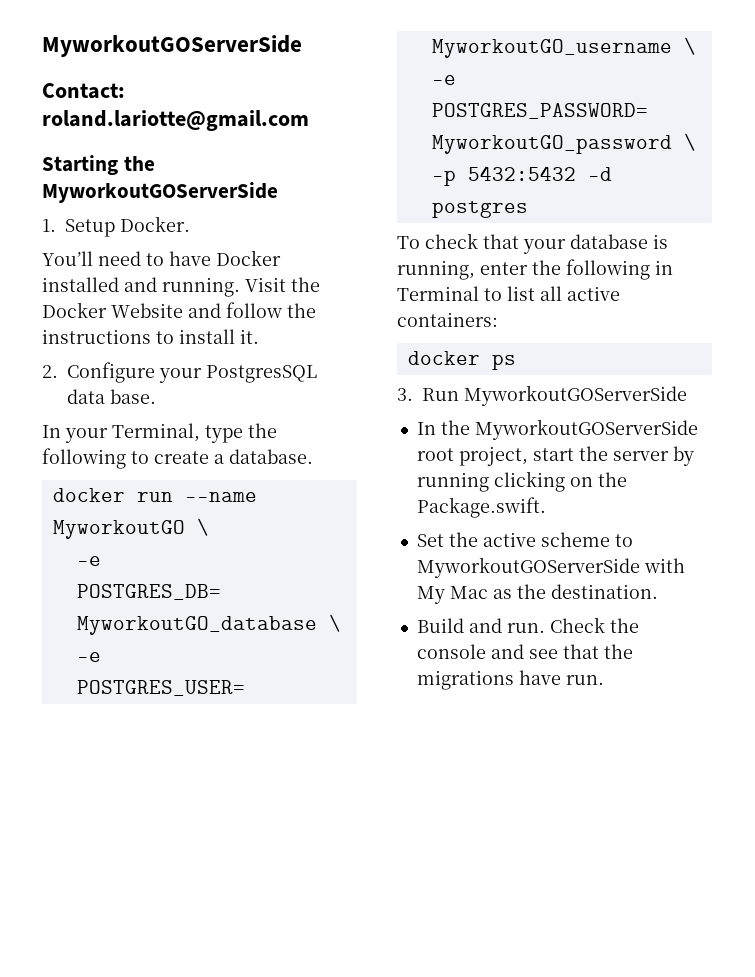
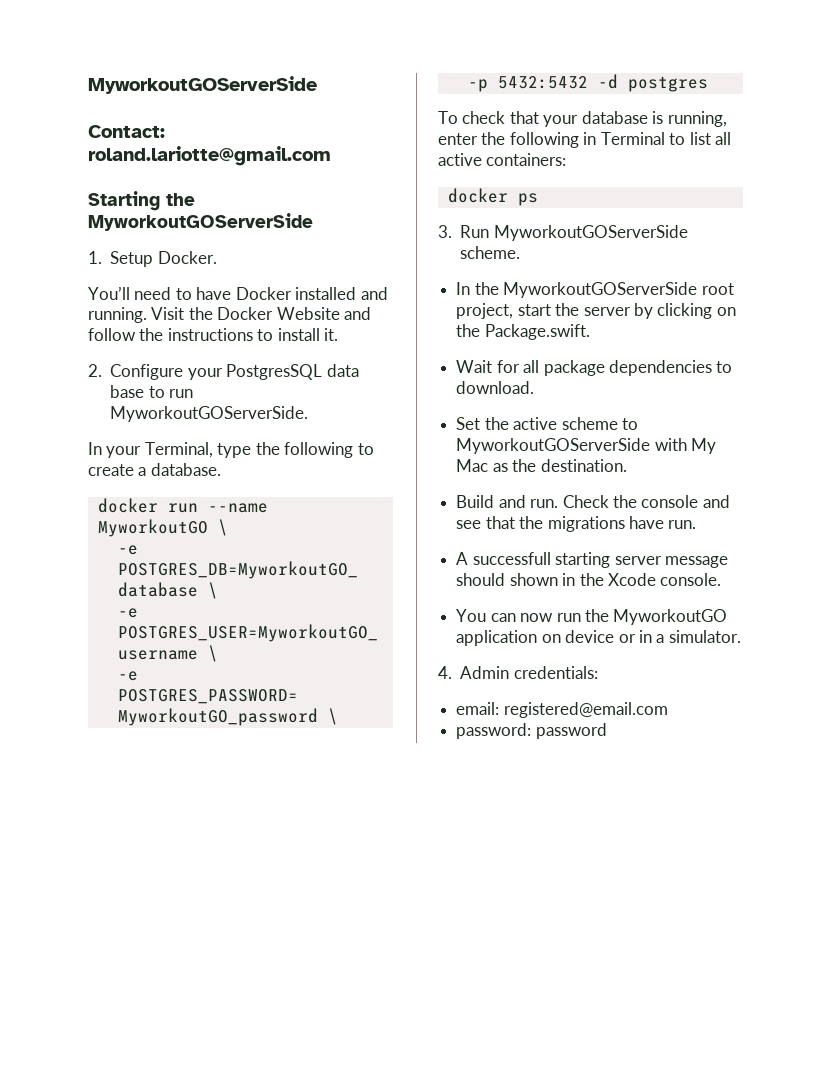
[110,389,156,404] base. -> [110,385,194,398] [110,406,309,422] base to run MyworkoutGOServerSide.
(687, 395) none -> [460,246,521,259] scheme.
[416,472,489,492] running -> (653, 311) none
(546, 507) none -> [456,360,733,376] [456,381,535,394] // Wait for all package dependencies to download.
(604, 680) none -> [456,552,728,568] [456,573,722,586] [456,609,728,625] [456,630,741,646] [438,666,598,679] [456,702,668,718] [456,723,607,739] // A successfull starting server message should shown in the Xcode console. // You can now run the MyworkoutGO application on device or in a simulator. // 4. Admin credentials: // email: registered@email.com // password: password

